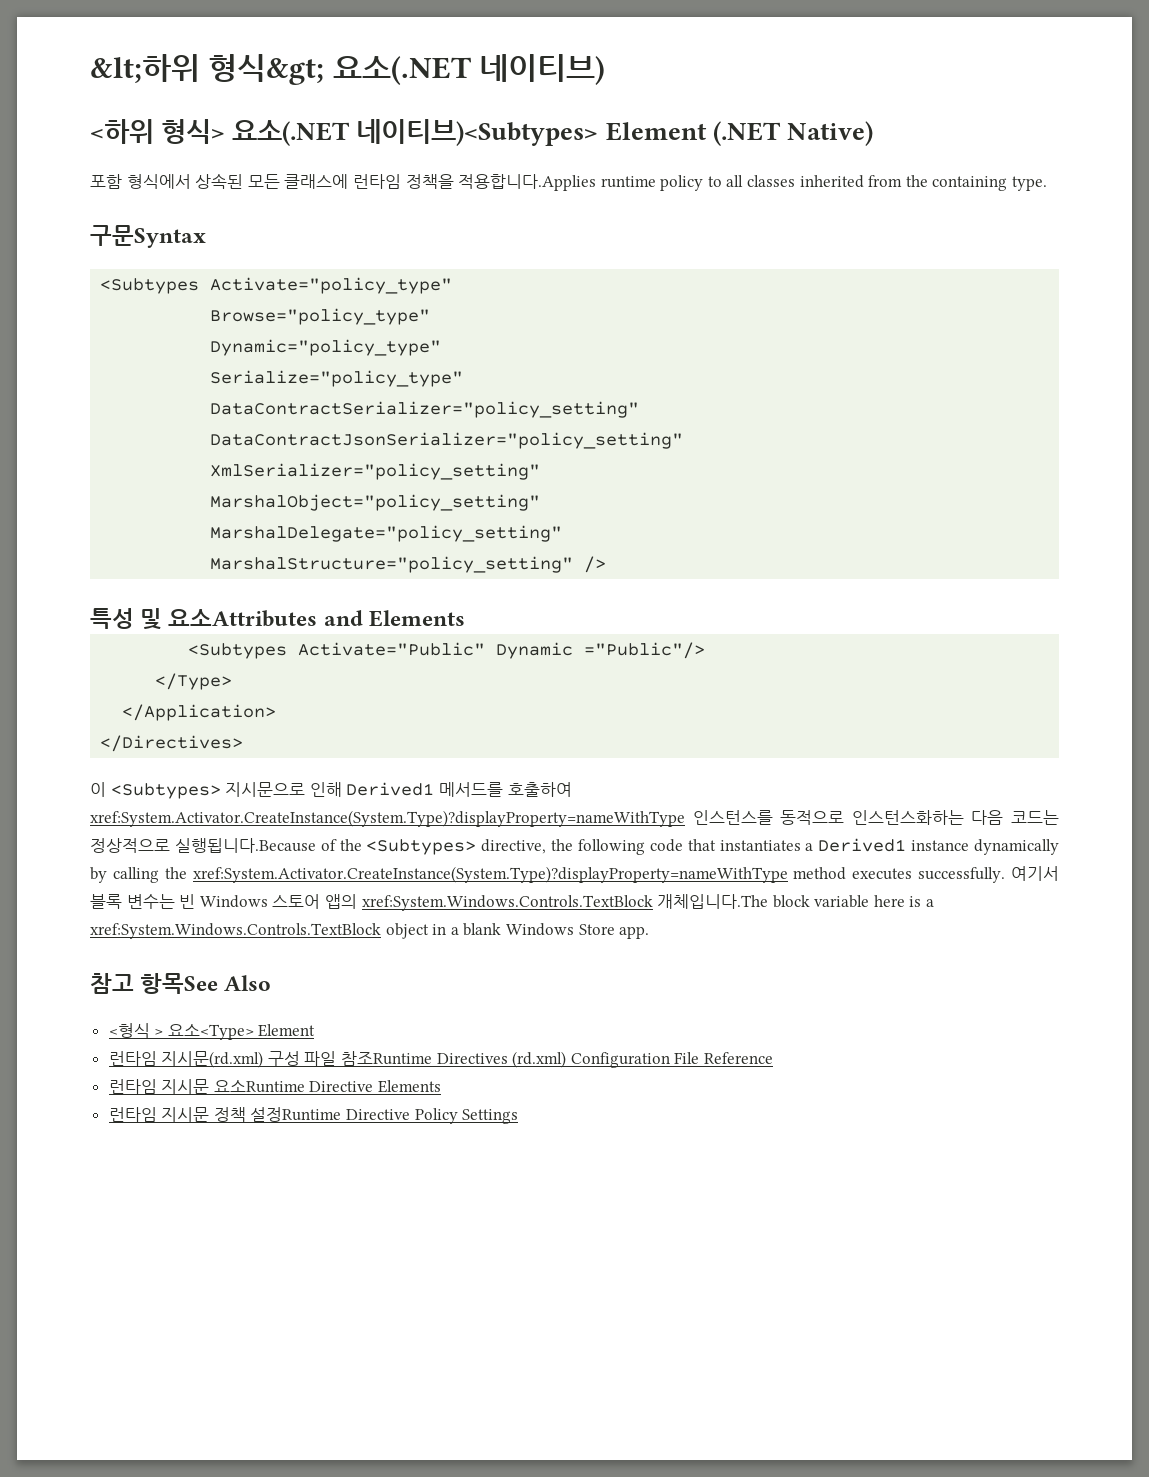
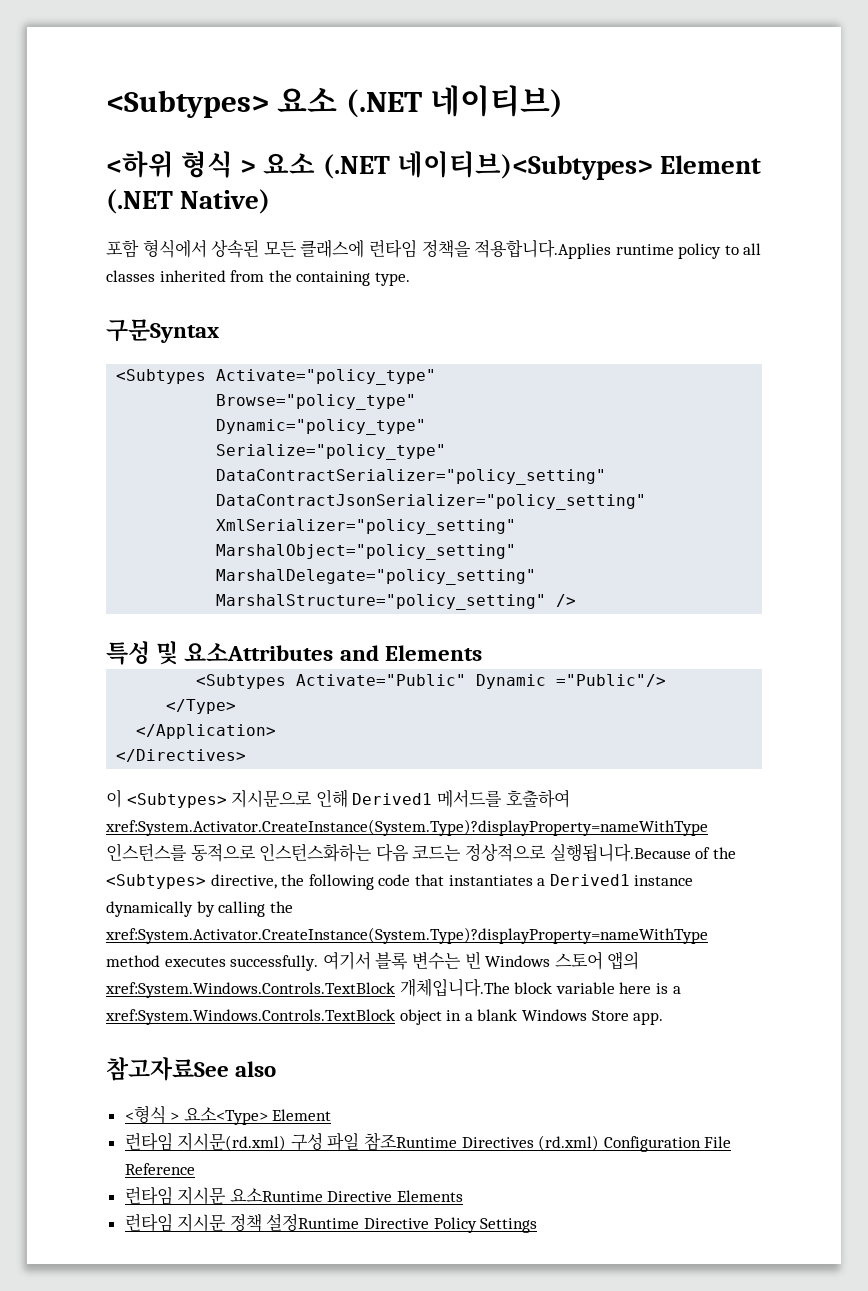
[90,54,472,85] &lt;하위 형식&gt; 요소(.NET -> [106,87,422,118] <Subtypes> 요소 (.NET
[161,119,351,146] 형식> 요소(.NET -> [181,151,390,179] 형식 > 요소 (.NET
[90,973,272,994] 참고 항목See Also -> [106,1057,277,1081] 참고자료See also

